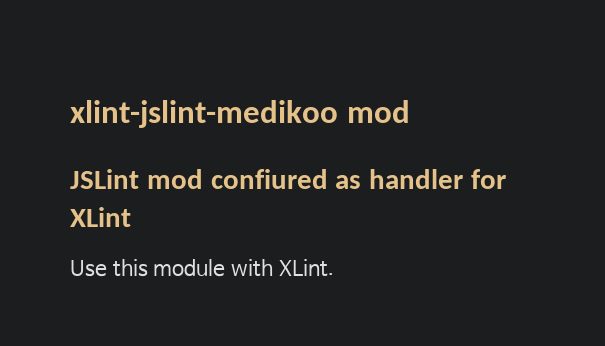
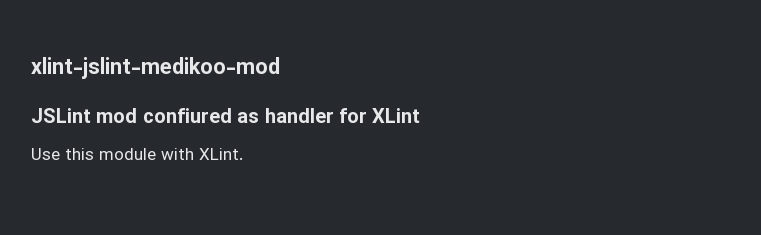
[70,100,410,128] xlint-jslint-medikoo mod -> [31,57,280,79] xlint-jslint-medikoo-mod

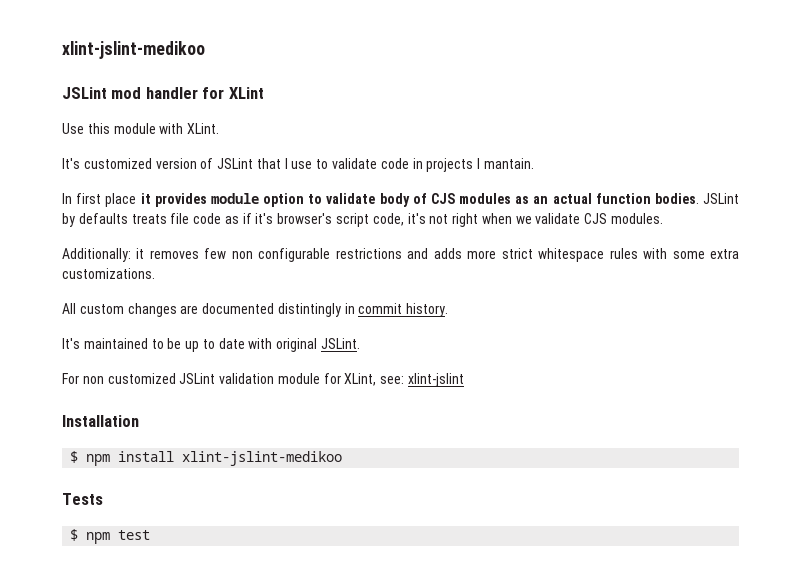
[31,57,280,79] xlint-jslint-medikoo-mod -> [62,41,205,59] xlint-jslint-medikoo
[142,108,260,123] confiured as -> (142, 93) none
(243, 154) none -> [62,158,534,172] [62,193,739,207] [62,213,664,227] [62,248,739,262] [62,268,155,279] [62,303,449,317] [62,338,361,352] [62,373,465,387] [62,415,139,427] [70,451,343,466] [62,493,103,505] [70,529,151,544] // It's customized version of JSLint that I use to validate code in projects I mantain. // In first place it provides module option to validate body of CJS modules as an actual function bodies. JSLint by defaults treats file code as if it's browser's script code, it's not right when we validate CJS modules. // Additionally: it removes few non configurable restrictions and adds more strict whitespace rules with some extra customizations. // All custom changes are documented distintingly in commit history. // It's maintained to be up to date with original JSLint. // For non customized JSLint validation module for XLint, see: xlint-jslint // Installation // $ npm install xlint-jslint-medikoo // Tests // $ npm test

